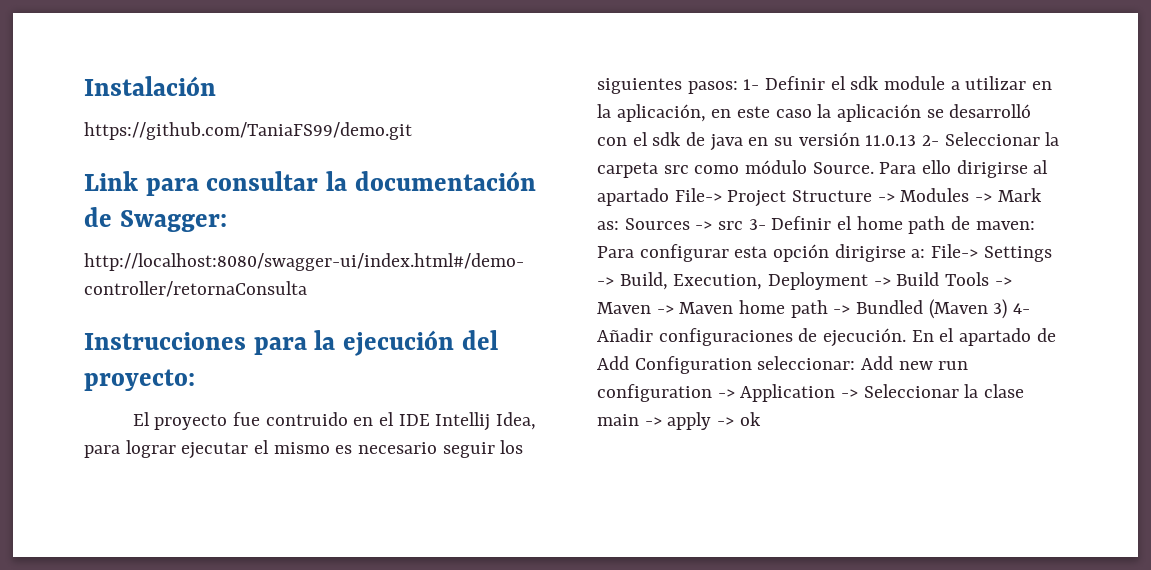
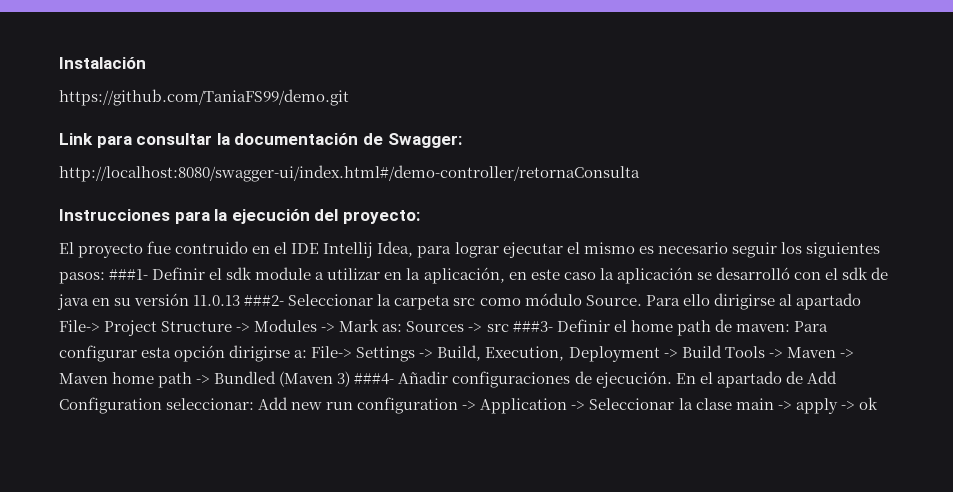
[743,79,760,90] 1- -> [109,269,149,280] ###1-
[922,135,940,146] 2- -> [244,295,285,306] ###2-
[748,219,766,230] 3- -> [512,321,553,332] ###3-
[1013,303,1031,314] 4- -> [354,373,395,385] ###4-

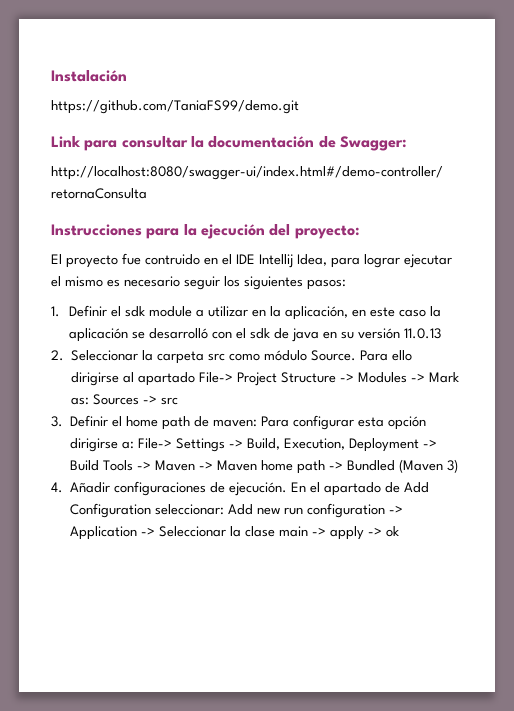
[109,269,149,280] ###1- -> [51,306,60,317] // 1.
[244,295,285,306] ###2- -> [51,350,64,361] // 2.
[512,321,553,332] ###3- -> [51,416,63,427] // 3.
[354,373,395,385] ###4- -> [51,482,63,493] // 4.

